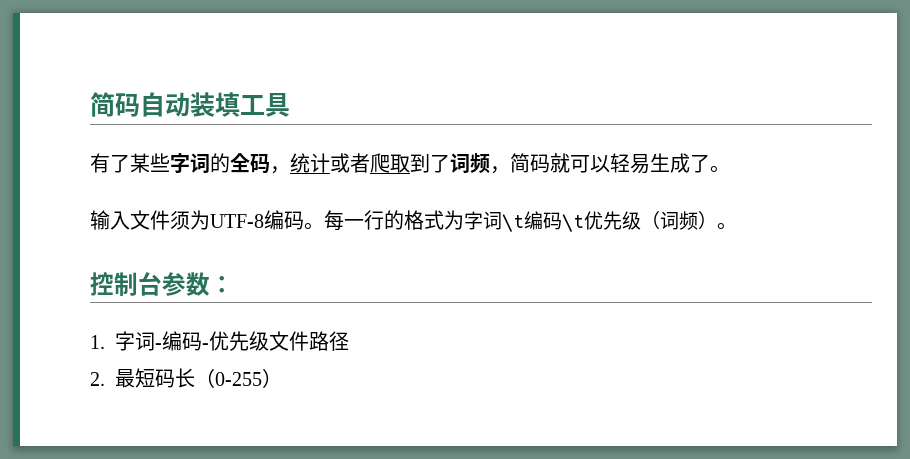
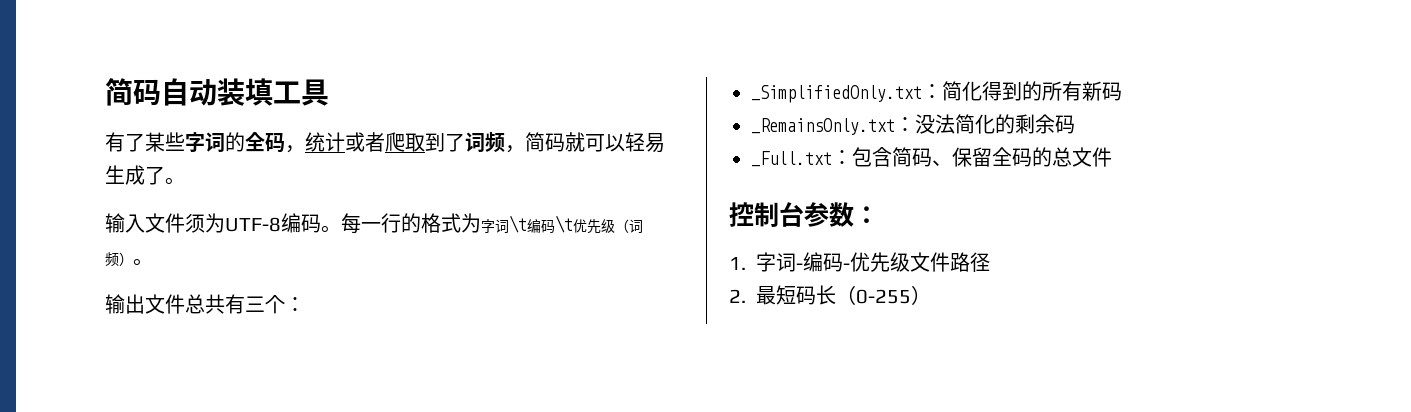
(737, 226) none -> [105,294,305,314] [751,81,1122,103] [751,114,1075,135] [751,147,1112,167] // 输出文件总共有三个： // _SimplifiedOnly.txt：简化得到的所有新码 // _RemainsOnly.txt：没法简化的剩余码 // _Full.txt：包含简码、保留全码的总文件

